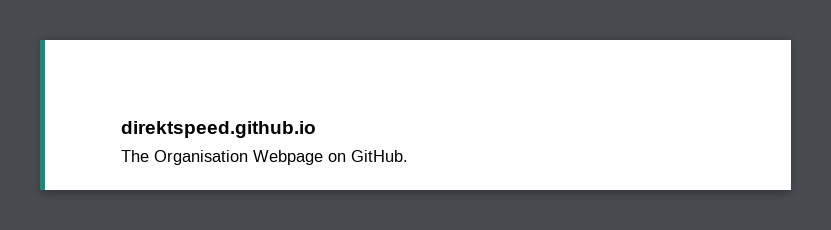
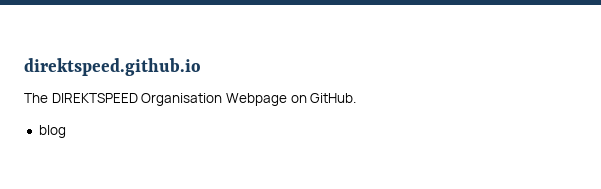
(149, 156) none -> [51,93,138,103] DIREKTSPEED
(408, 156) none -> [38,125,66,138] // blog

